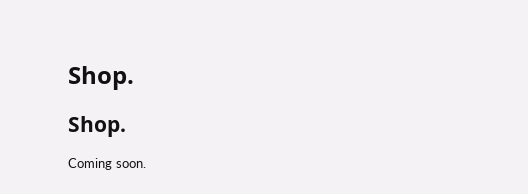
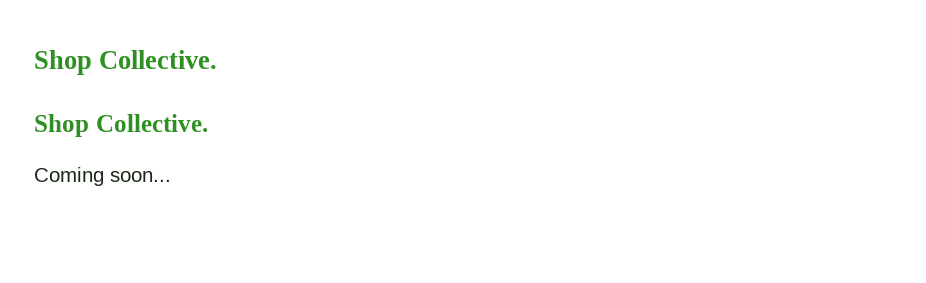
[68,66,134,90] [68,116,126,137] Shop. // Shop. -> [34,50,218,75] [34,114,208,137] Shop Collective. // Shop Collective.
[115,161,146,168] soon. -> [110,171,171,182] soon...

